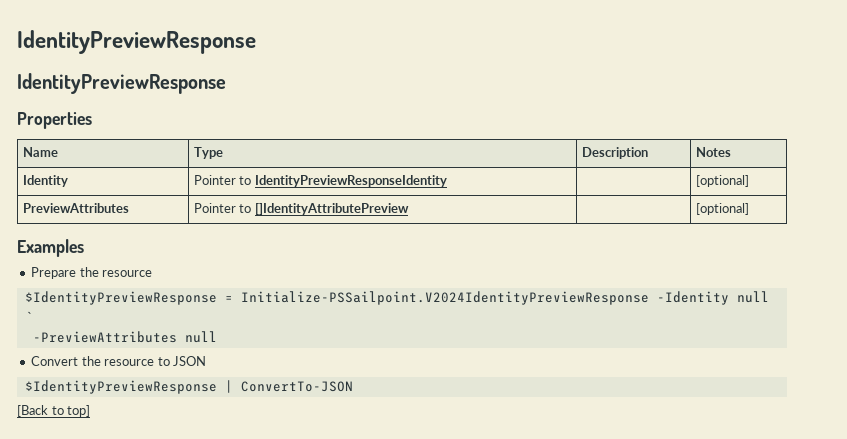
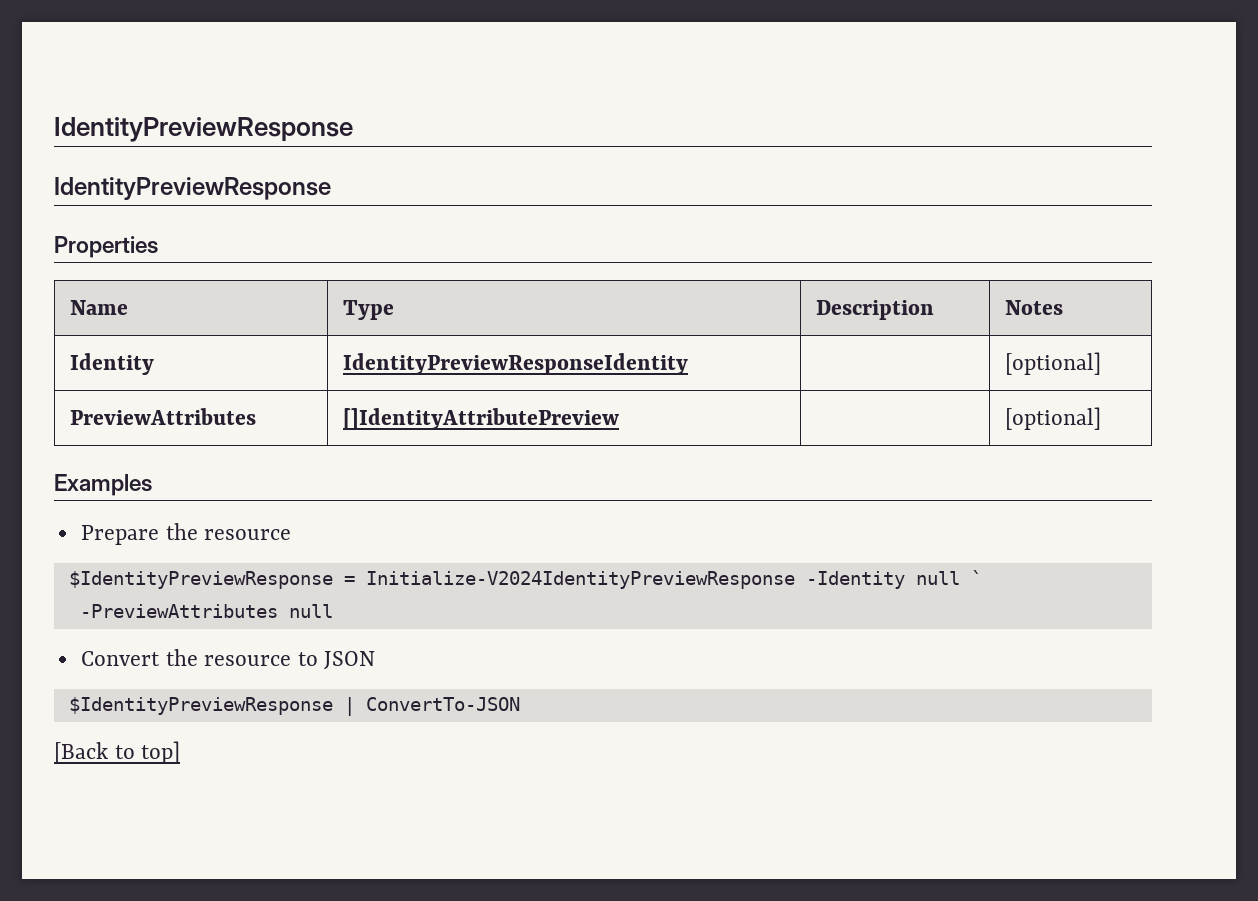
[193,175,252,185] Pointer to -> (155, 364) none
[193,203,252,213] Pointer to -> (257, 416) none
[240,291,649,305] Initialize-PSSailpoint.V2024IdentityPreviewResponse -> [365,571,795,589] Initialize-V2024IdentityPreviewResponse

